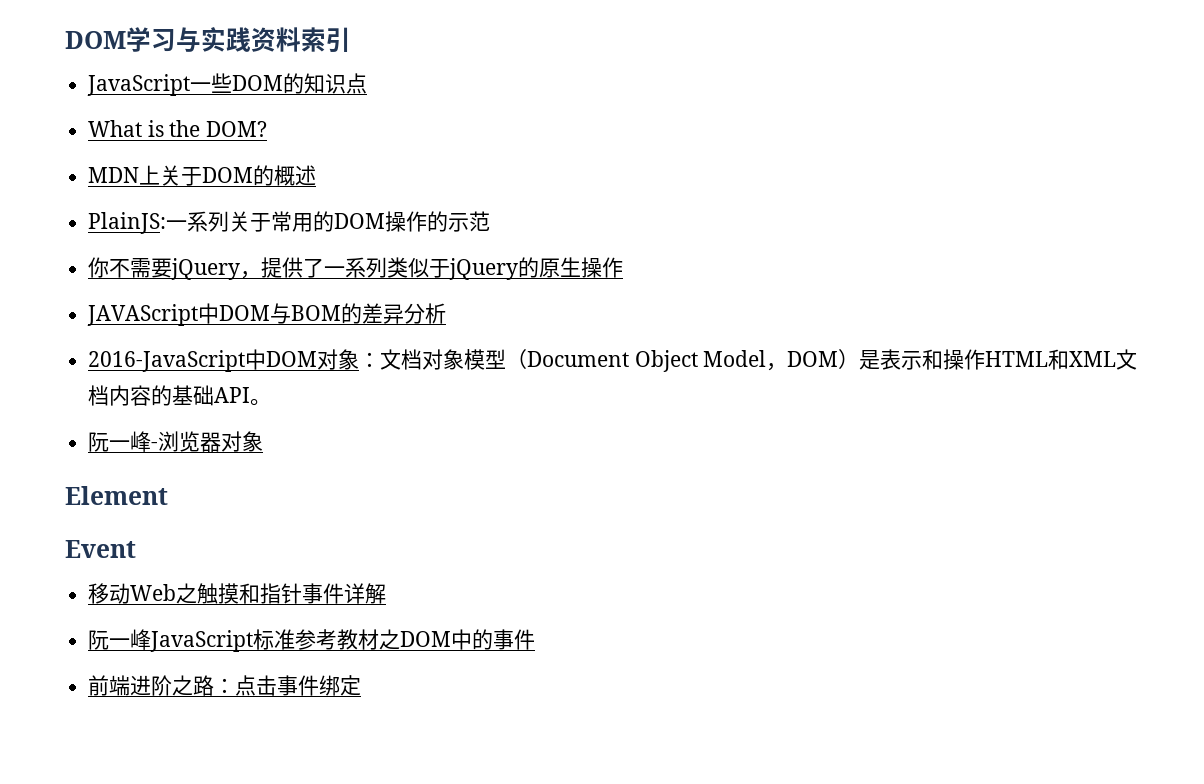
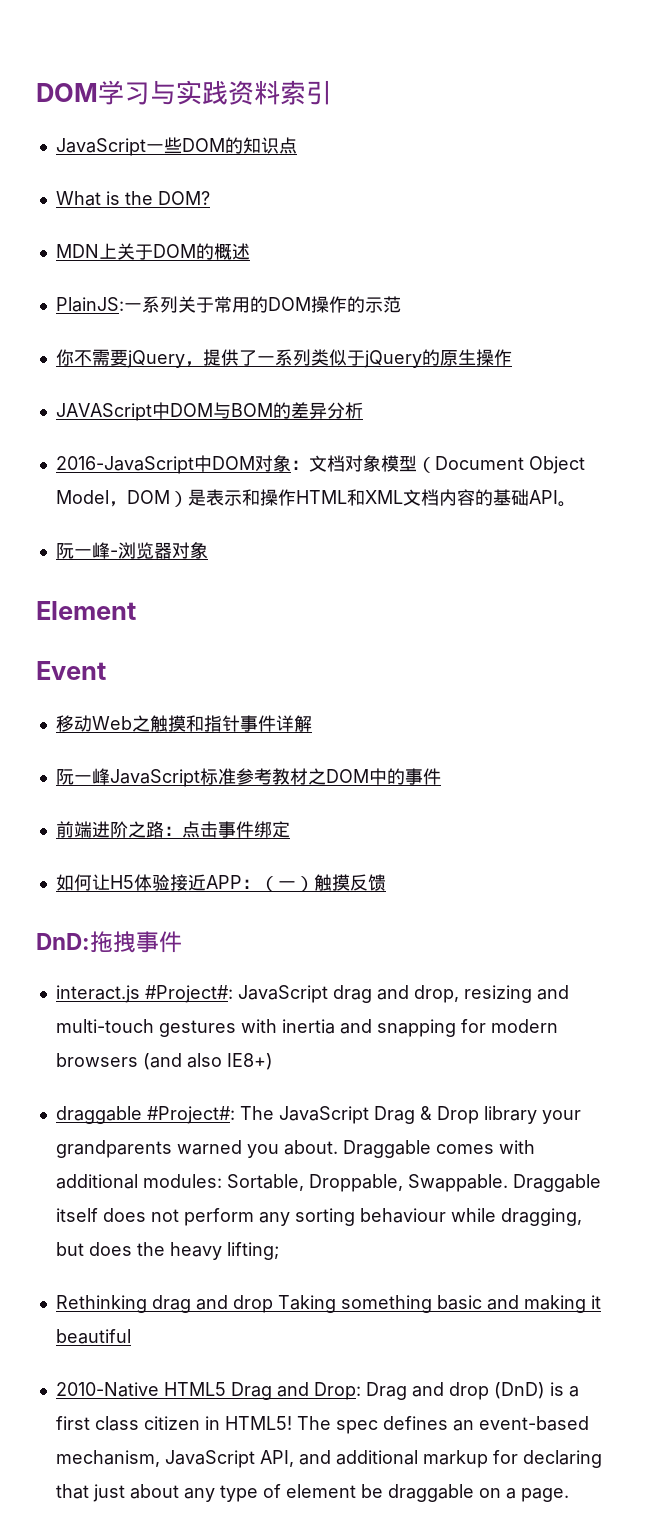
(362, 685) none -> [55,874,386,892] [36,931,182,953] [55,985,569,1003] [55,1019,558,1037] [55,1053,273,1070] [55,1106,581,1124] [55,1140,535,1158] [55,1174,601,1192] [55,1208,582,1226] [55,1242,279,1260] [55,1295,601,1313] [55,1329,131,1344] [55,1382,579,1400] [55,1416,589,1434] [55,1450,602,1468] [55,1484,569,1502] // 如何让H5体验接近APP：（一）触摸反馈 // DnD:拖拽事件 // interact.js #Project#: JavaScript drag and drop, resizing and multi-touch gestures with inertia and snapping for modern browsers (and also IE8+) // draggable #Project#: The JavaScript Drag & Drop library your grandparents warned you about. Draggable comes with additional modules: Sortable, Droppable, Swappable. Draggable itself does not perform any sorting behaviour while dragging, but does the heavy lifting; // Rethinking drag and drop Taking something basic and making it beautiful // 2010-Native HTML5 Drag and Drop: Drag and drop (DnD) is a first class citizen in HTML5! The spec defines an event-based mechanism, JavaScript API, and additional markup for declaring that just about any type of element be draggable on a page.

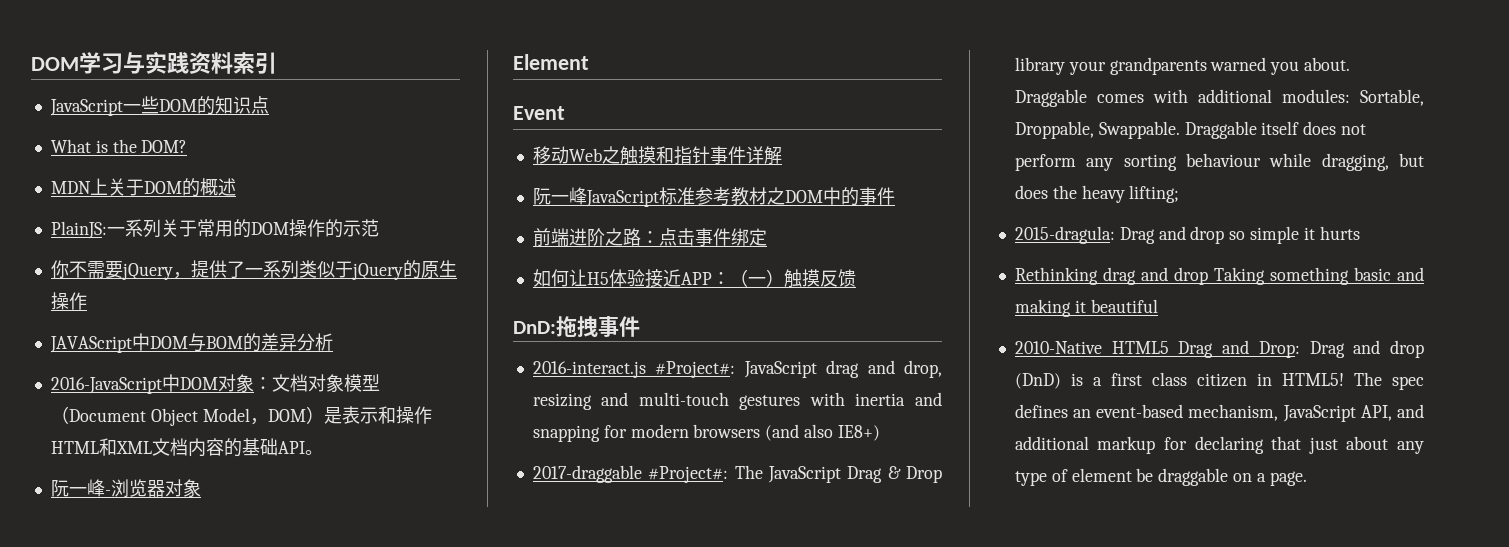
[55,985,140,1003] interact.js -> [532,361,646,378] 2016-interact.js
[55,1106,142,1124] draggable -> [532,465,642,483] 2017-draggable
(279, 1251) none -> [1014,226,1360,244] // 2015-dragula: Drag and drop so simple it hurts

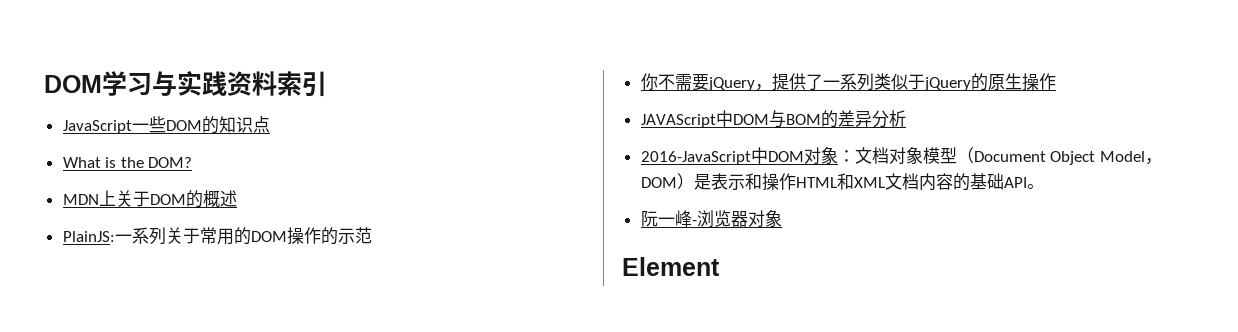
[513,106,565,120] [532,146,782,165] [532,187,895,207] [532,228,767,246] [532,269,856,288] [513,315,640,337] [532,360,942,378] [532,392,942,410] [532,424,880,442] [532,465,942,483] [1014,57,1351,75] [1014,89,1424,107] [1014,121,1367,139] [1014,153,1424,171] [1014,185,1180,203] [1014,226,1360,244] [1014,267,1424,285] [1014,299,1158,317] [1014,340,1424,358] [1014,372,1424,390] [1014,404,1424,422] [1014,436,1424,454] [1014,468,1307,486] // Event // 移动Web之触摸和指针事件详解 // 阮一峰JavaScript标准参考教材之DOM中的事件 // 前端进阶之路：点击事件绑定 // 如何让H5体验接近APP：（一）触摸反馈 // DnD:拖拽事件 // 2016-interact.js #Project#: JavaScript drag and drop, resizing and multi-touch gestures with inertia and snapping for modern browsers (and also IE8+) // 2017-draggable #Project#: The JavaScript Drag & Drop library your grandparents warned you about. Draggable comes with additional modules: Sortable, Droppable, Swappable. Draggable itself does not perform any sorting behaviour while dragging, but does the heavy lifting; // 2015-dragula: Drag and drop so simple it hurts // Rethinking drag and drop Taking something basic and making it beautiful // 2010-Native HTML5 Drag and Drop: Drag and drop (DnD) is a first class citizen in HTML5! The spec defines an event-based mechanism, JavaScript API, and additional markup for declaring that just about any type of element be draggable on a page. -> (720, 266) none

